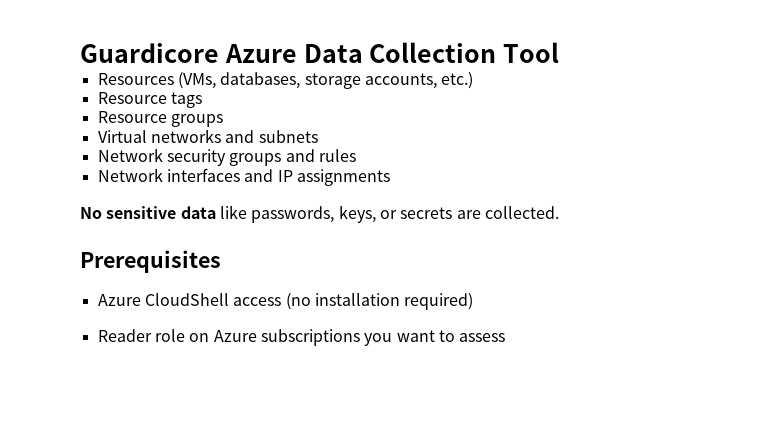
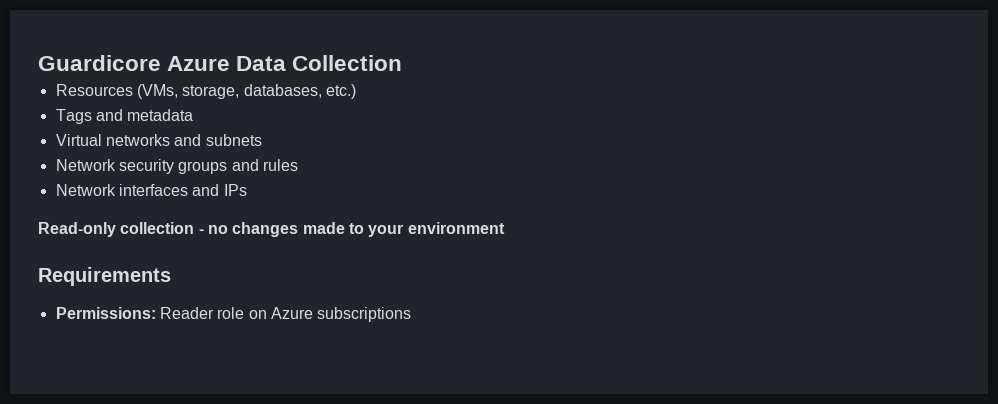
[503,42,559,63] Tool -> (403, 63) none
[220,72,474,89] [97,92,202,108] [97,111,223,127] databases, storage accounts, etc.) // Resource tags // Resource groups -> [182,84,356,99] [55,109,194,124] storage, databases, etc.) // Tags and metadata
[277,169,390,186] [80,205,559,223] [80,250,221,273] [97,293,474,310] IP assignments // No sensitive data like passwords, keys, or secrets are collected. // Prerequisites // Azure CloudShell access (no installation required) // -> [223,184,247,196] [38,222,505,237] [38,267,171,286] [55,307,156,319] IPs // Read-only collection - no changes made to your environment // Requirements // Permissions:
[364,330,506,346] you want to assess -> (412, 314) none

